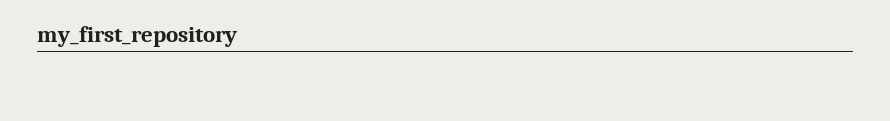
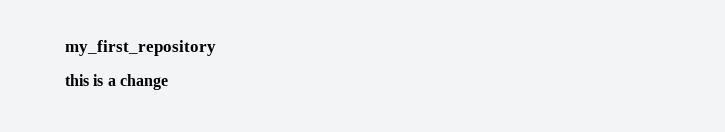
(237, 36) none -> [65,74,168,90] // this is a change

